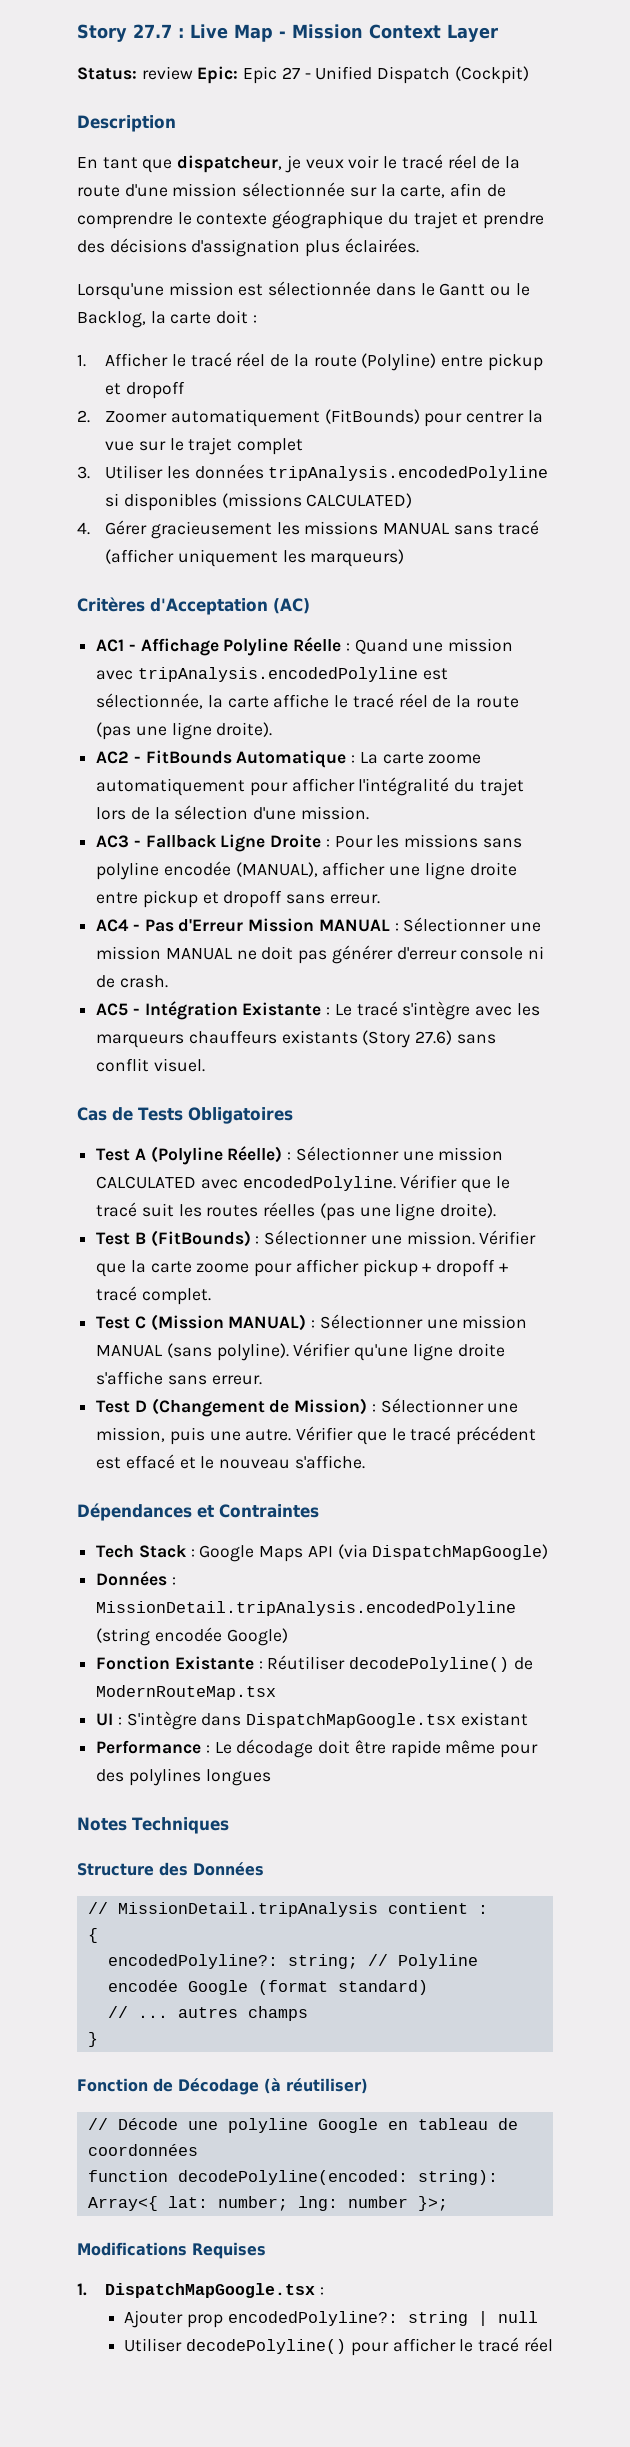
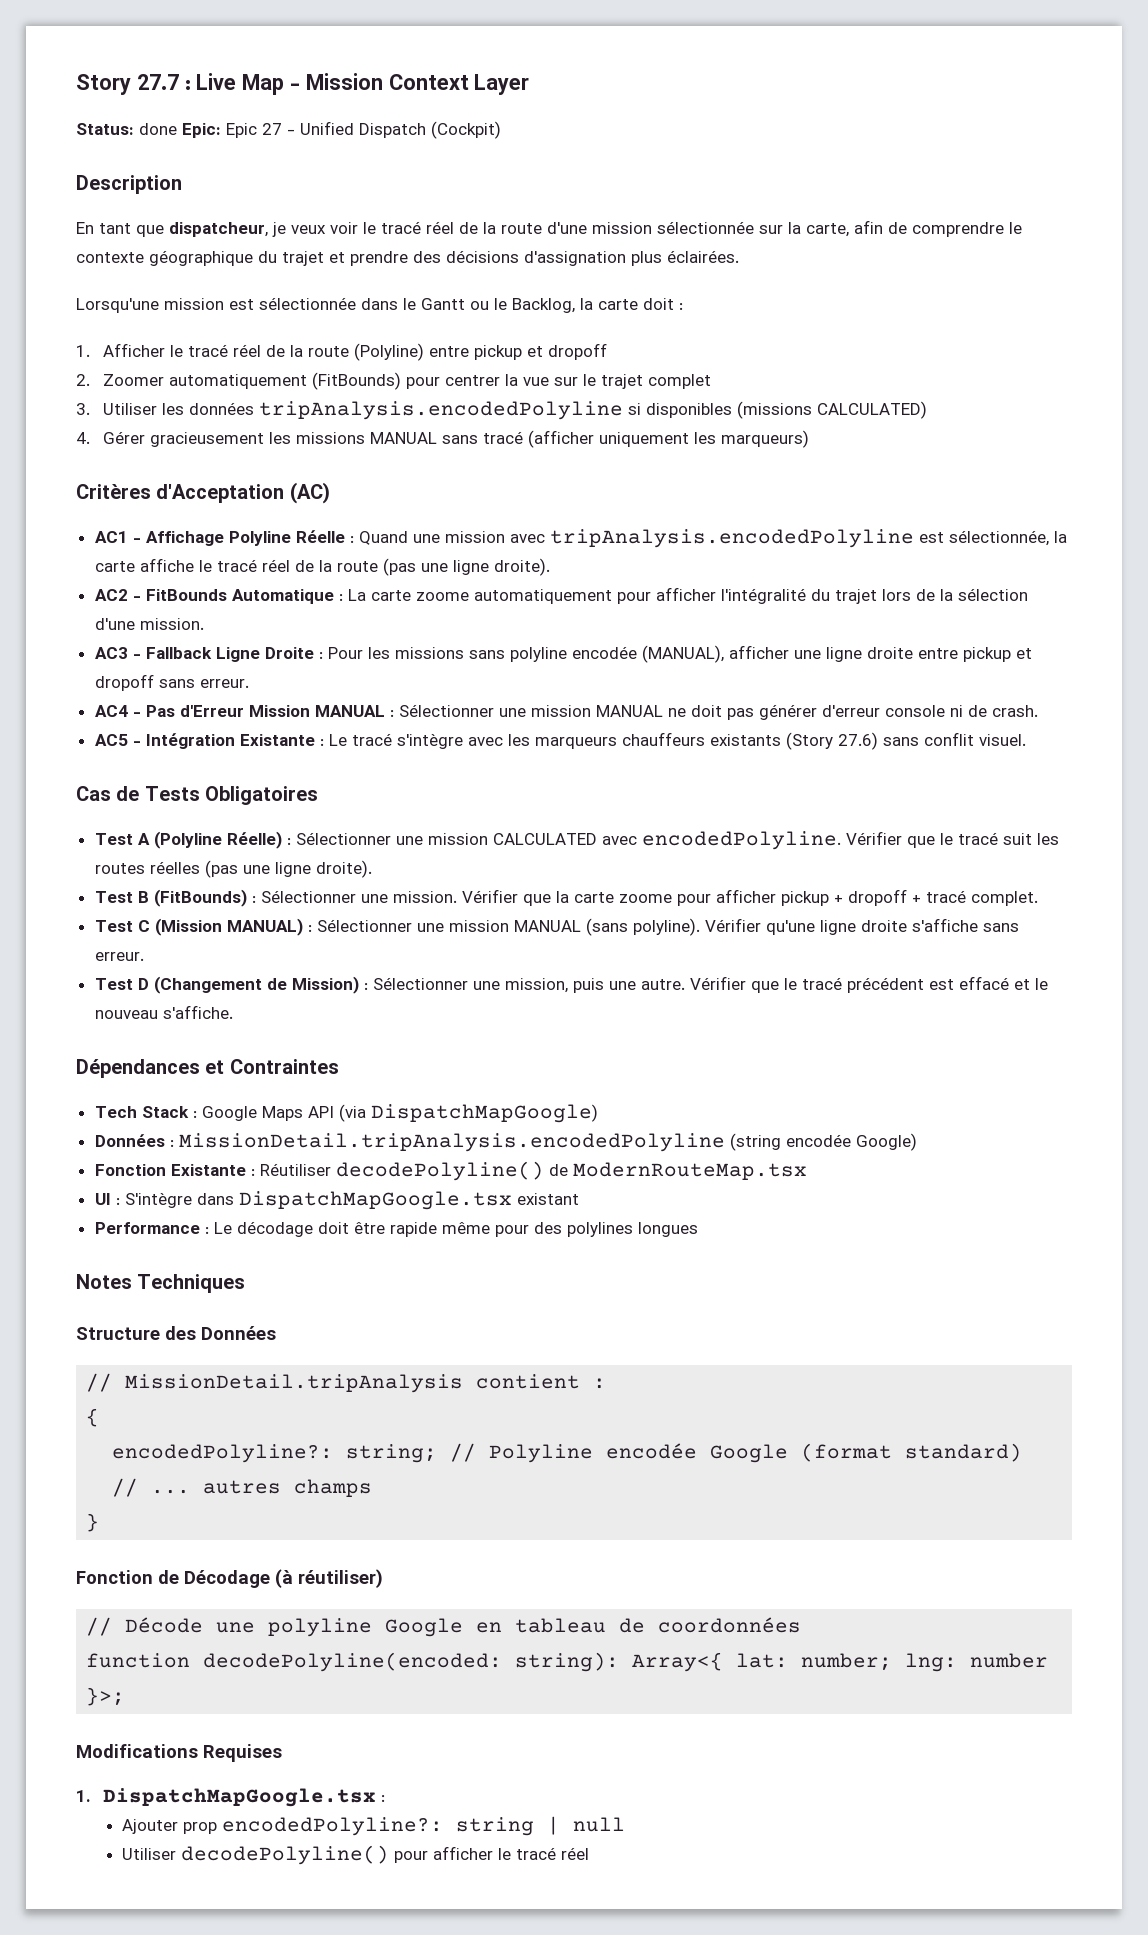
[141,66,193,80] review -> [139,123,177,135] done

